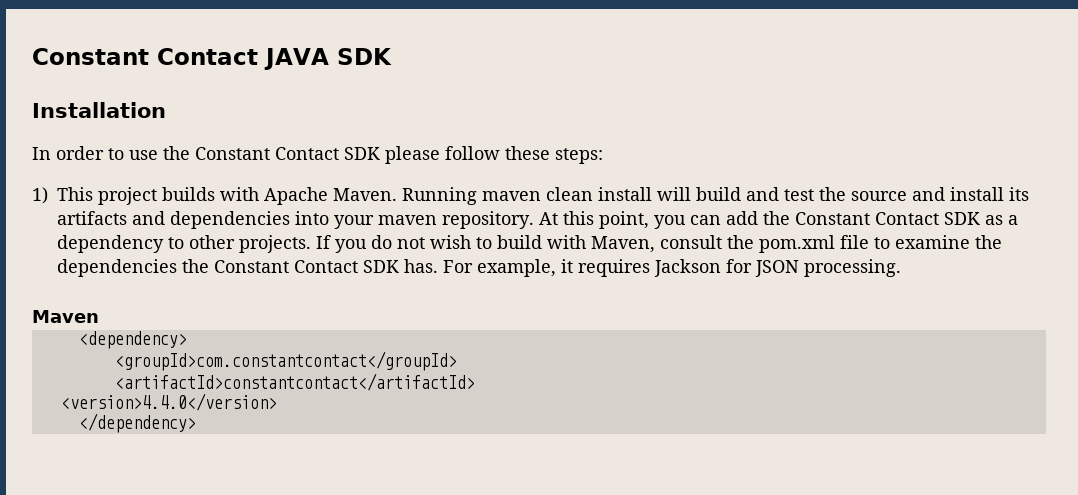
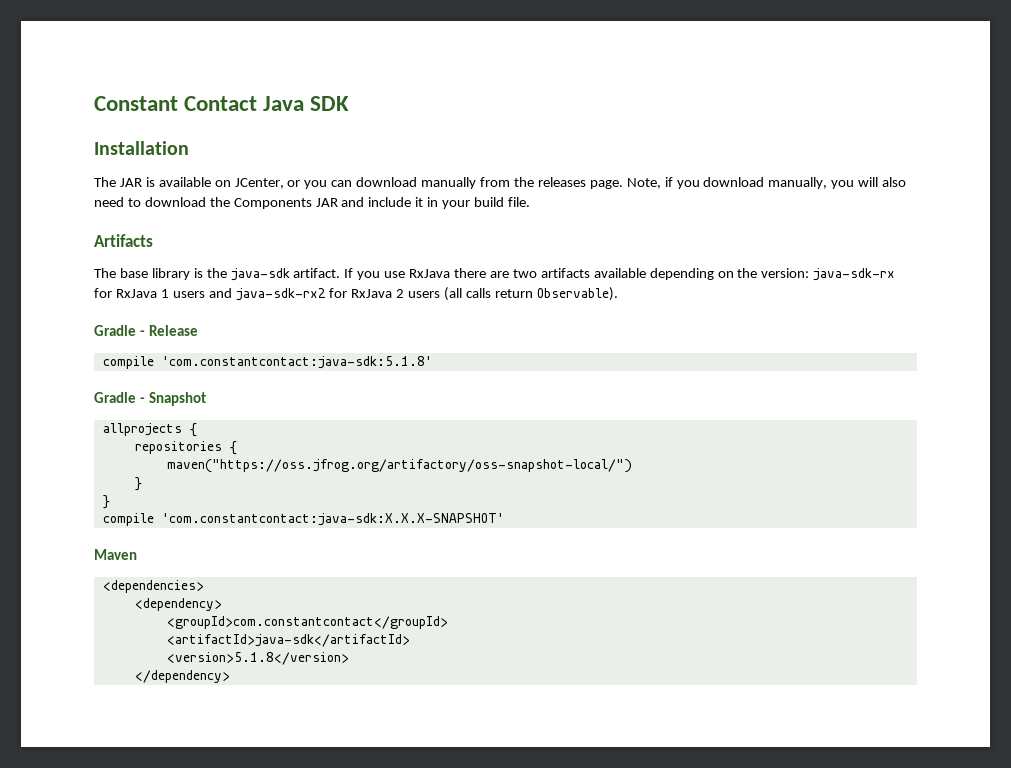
[32,48,329,70] Constant Contact JAVA -> [94,96,305,111] Constant Contact Java
[32,146,603,164] [32,187,1029,205] [57,211,1018,229] [57,235,1002,253] [57,259,901,277] In order to use the Constant Contact SDK please follow these steps: // 1) This project builds with Apache Maven. Running maven clean install will build and test the source and install its artifacts and dependencies into your maven repository. At this point, you can add the Constant Contact SDK as a dependency to other projects. If you do not wish to build with Maven, consult the pom.xml file to examine the dependencies the Constant Contact SDK has. For example, it requires Jackson for JSON processing. -> [94,177,907,189] [94,197,530,209] [94,234,153,247] [94,268,896,281] [94,287,618,301] [94,325,198,336] [102,356,432,369] [94,392,206,406] [102,423,197,437] [134,441,237,455] [166,459,632,473] [134,477,142,491] [102,495,110,509] [102,513,504,526] The JAR is available on JCenter, or you can download manually from the releases page. Note, if you download manually, you will also need to download the Components JAR and include it in your build file. // Artifacts // The base library is the java-sdk artifact. If you use RxJava there are two artifacts available depending on the version: java-sdk-rx for RxJava 1 users and java-sdk-rx2 for RxJava 2 users (all calls return Observable). // Gradle - Release // compile 'com.constantcontact:java-sdk:5.1.8' // Gradle - Snapshot // allprojects { // repositories { // maven("https://oss.jfrog.org/artifactory/oss-snapshot-local/") // } // } // compile 'com.constantcontact:java-sdk:X.X.X-SNAPSHOT'
(99, 316) none -> [102,580,204,593] // <dependencies>
[114,373,475,391] [60,393,277,411] <artifactId>constantcontact</artifactId> // <version>4.4.0</version> -> [166,634,410,647] [166,652,349,665] <artifactId>java-sdk</artifactId> // <version>5.1.8</version>

